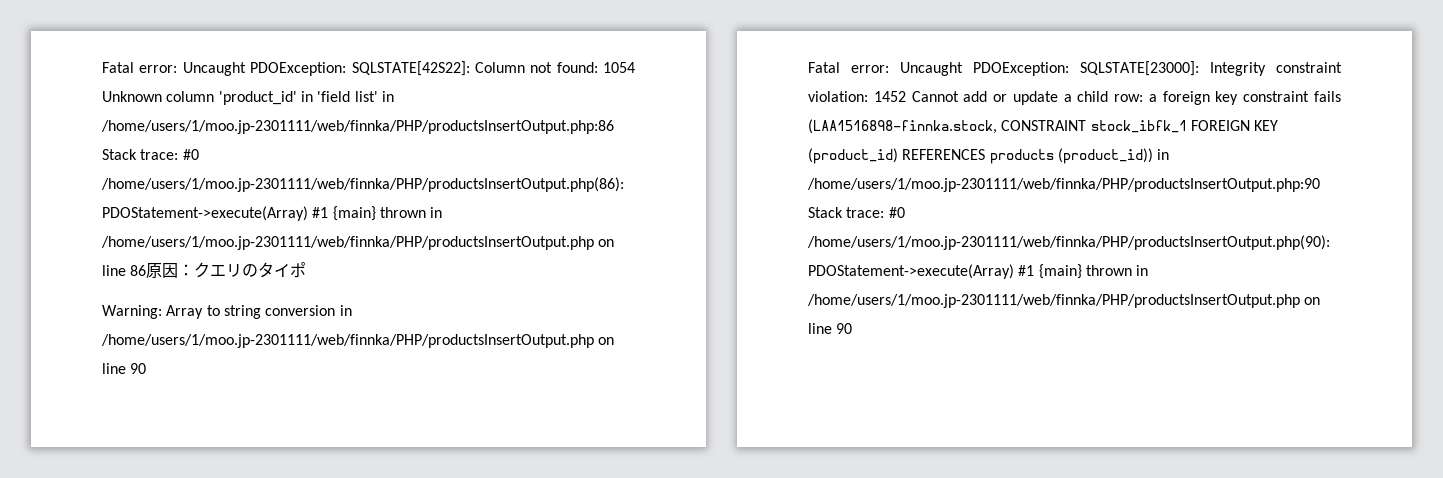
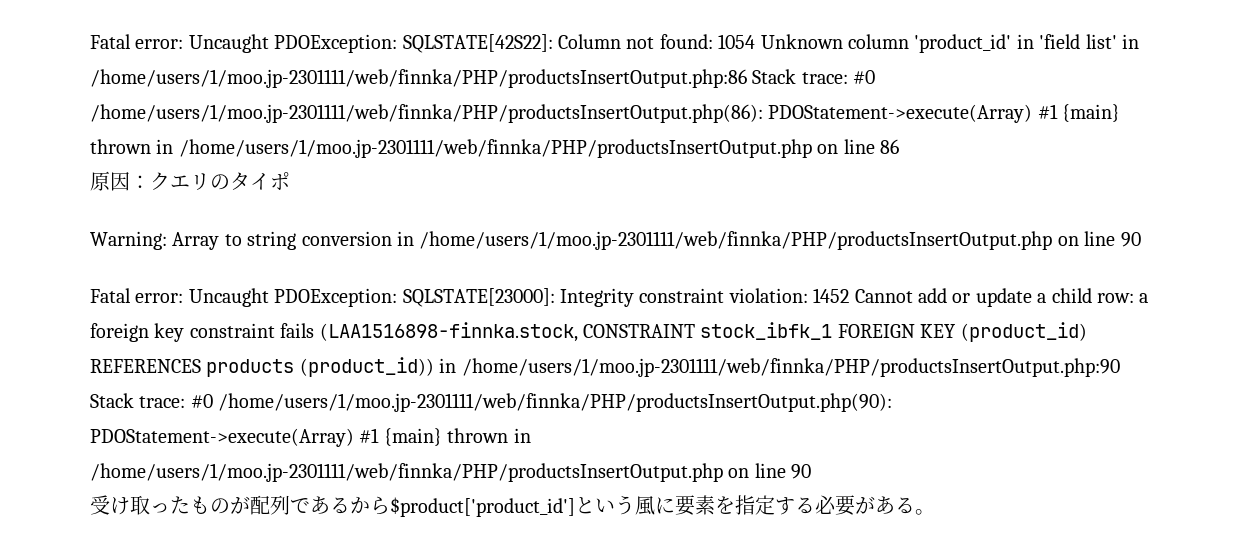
(147, 270) none -> (899, 146) //
(853, 328) none -> [90,495,935,517] // 受け取ったものが配列であるから$product['product_id']という風に要素を指定する必要がある。

